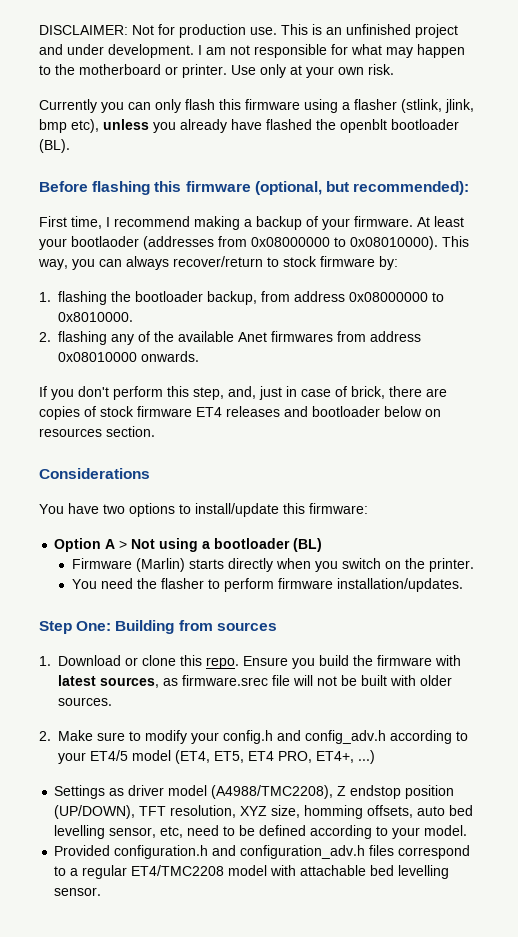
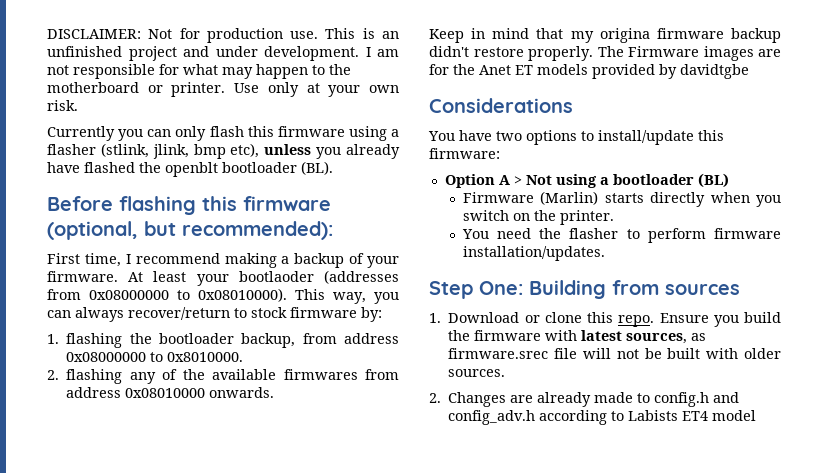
[238,332,267,342] Anet -> (277, 374) none
[39,386,447,400] [39,406,441,420] [39,426,155,437] If you don't perform this step, and, just in case of brick, there are copies of stock firmware ET4 releases and bootloader below on resources section. -> [429,28,781,43] [429,46,781,61] [429,64,749,79] Keep in mind that my origina firmware backup didn't restore properly. The Firmware images are for the Anet ET models provided by davidtgbe
[58,730,219,744] Make sure to modify your -> [448,392,651,407] Changes are already made to
[58,750,375,764] [54,785,455,799] [54,805,474,819] [54,825,468,839] [54,845,471,859] [54,865,450,879] [54,887,102,896] your ET4/5 model (ET4, ET5, ET4 PRO, ET4+, ...) // Settings as driver model (A4988/TMC2208), Z endstop position (UP/DOWN), TFT resolution, XYZ size, homming offsets, auto bed levelling sensor, etc, need to be defined according to your model. // Provided configuration.h and configuration_adv.h files correspond to a regular ET4/TMC2208 model with attachable bed levelling sensor. -> [628,410,757,421] Labists ET4 model

